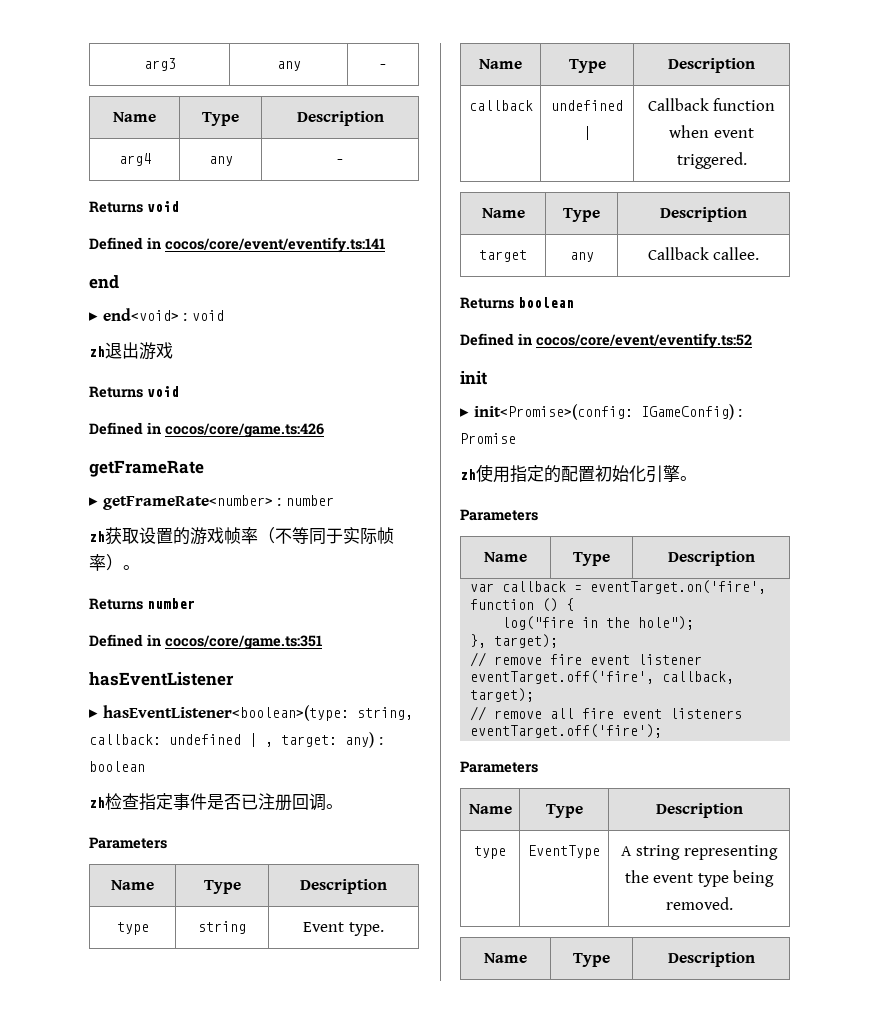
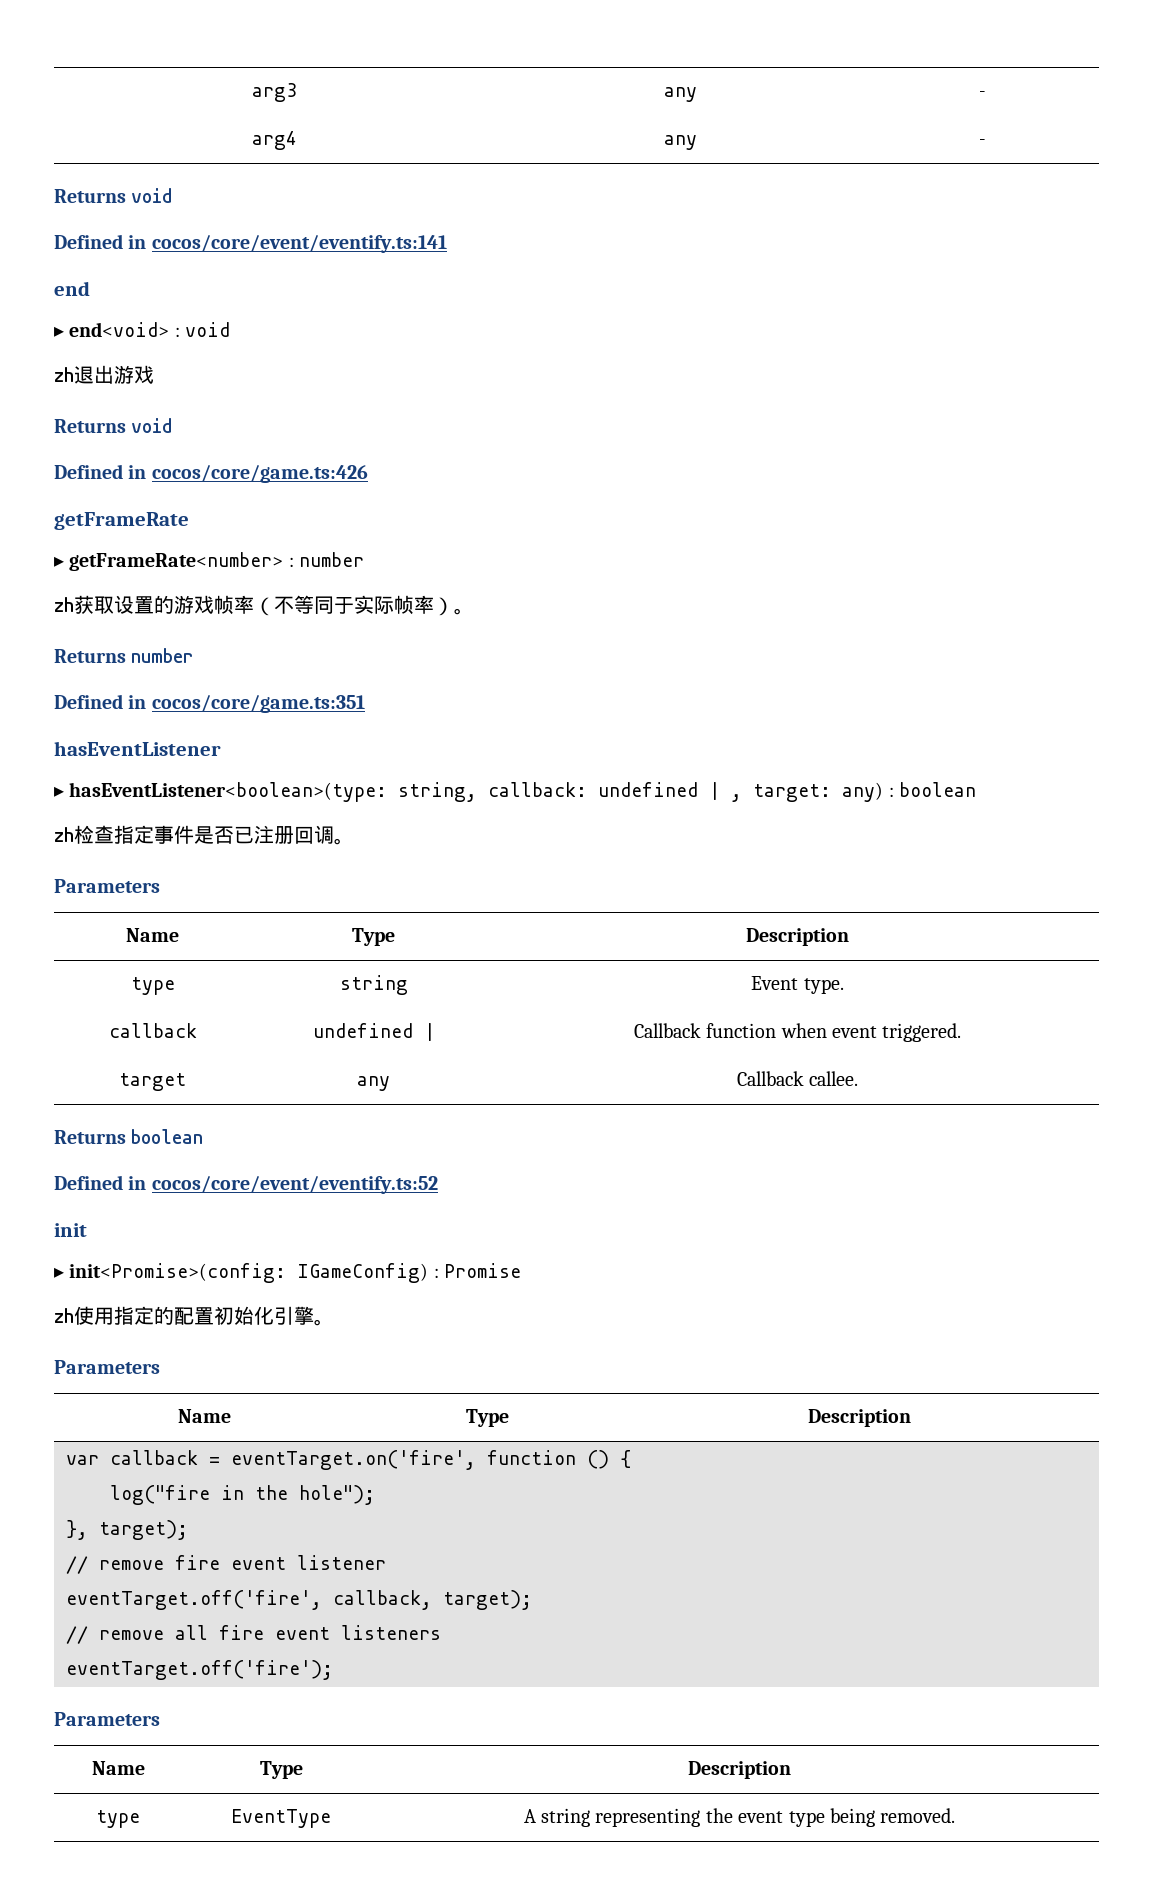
[113,112,156,122] [202,112,239,126] [296,111,384,126] // Name | Type | Description -> (986, 94) none
[479,59,522,69] [568,59,606,73] [668,58,755,73] // Name | Type | Description -> (844, 986) none
[481,208,525,218] [563,208,600,222] [660,207,747,222] // Name | Type | Description -> (962, 1032) none
[484,953,527,963] [573,953,610,967] [667,952,755,967] // Name | Type | Description -> (956, 1815) none

